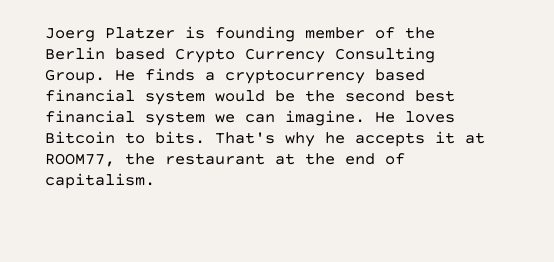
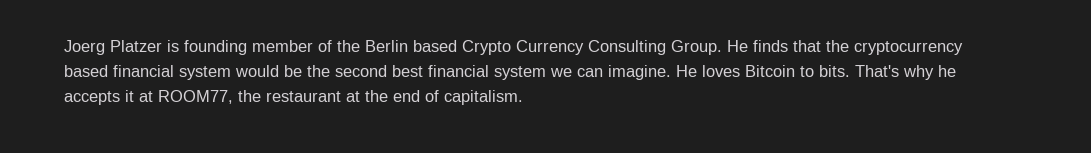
[205,72,215,81] a -> [793,40,849,52] that the

